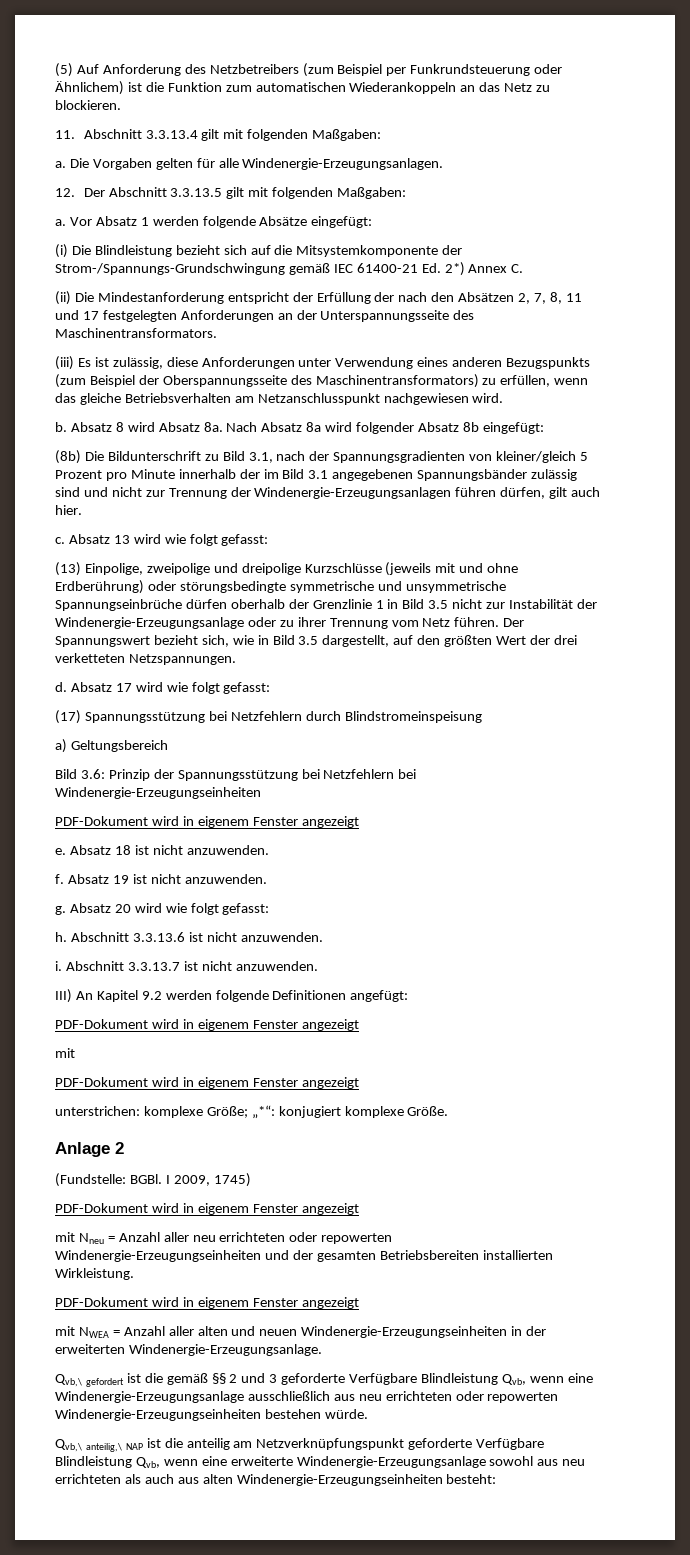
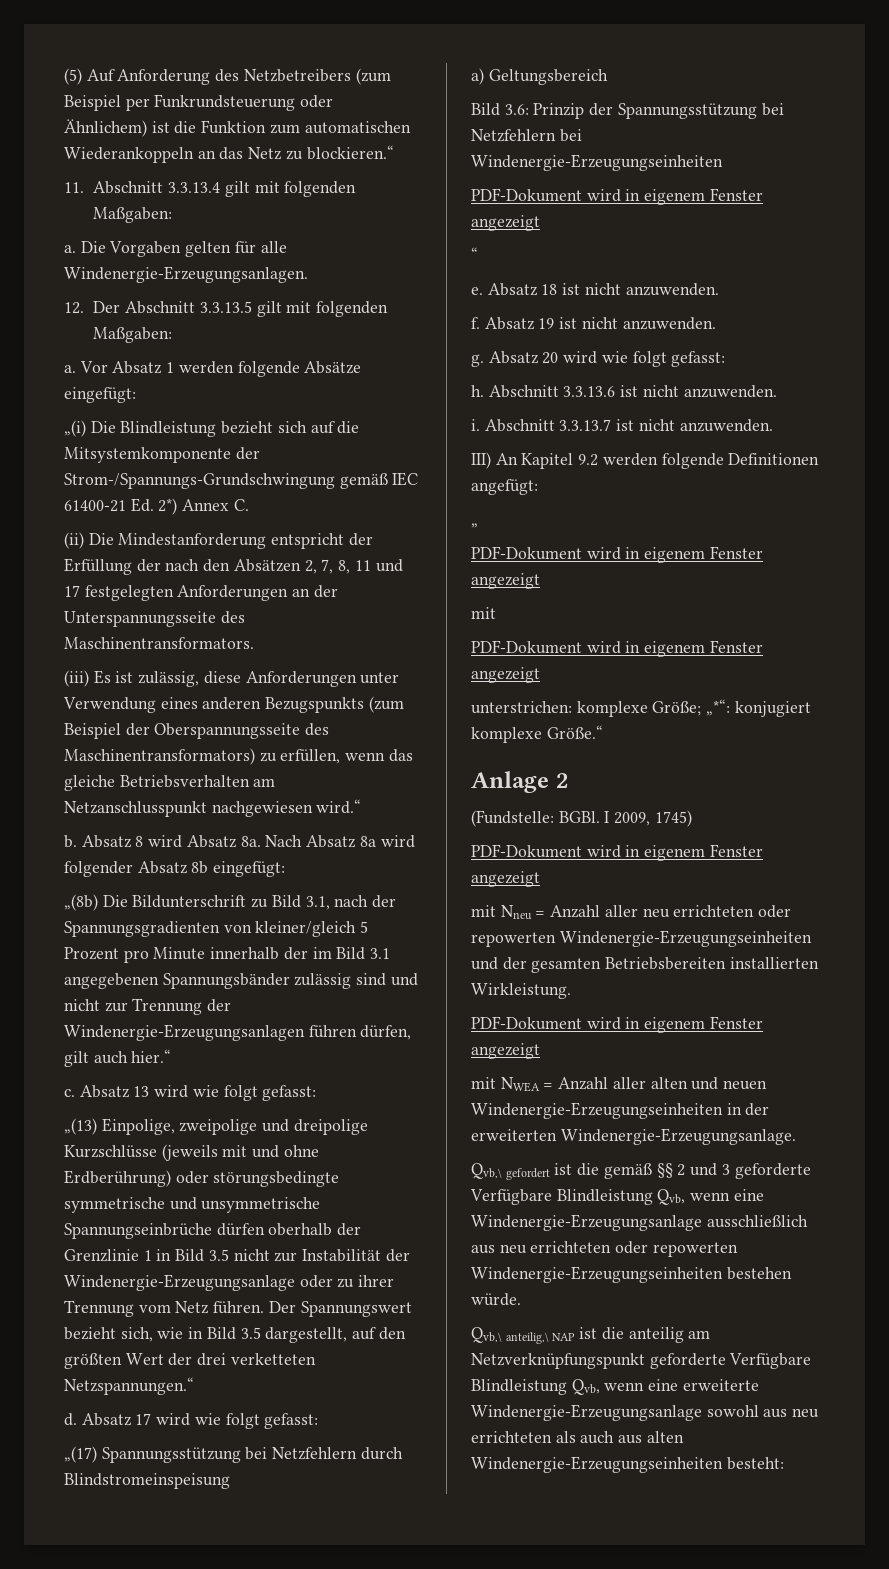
[55,100,121,110] blockieren. -> [306,145,394,160] blockieren.“
[55,244,68,258] (i) -> [64,420,86,437] „(i)
[472,393,504,403] wird. -> [316,799,362,814] wird.“
[55,450,81,464] (8b) -> [64,894,98,911] „(8b)
[55,505,82,515] hier. -> [131,1049,172,1063] hier.“
[55,562,81,576] (13) -> [64,1118,97,1135] „(13)
[128,654,236,665] Netzspannungen. -> [64,1377,194,1395] Netzspannungen.“
[55,710,81,724] (17) -> [64,1446,97,1463] „(17)
(359, 822) none -> [471,247,478,261] // “
(409, 996) none -> [471,523,478,528] // „
[407,1106,449,1116] Größe. -> [546,725,603,739] Größe.“

